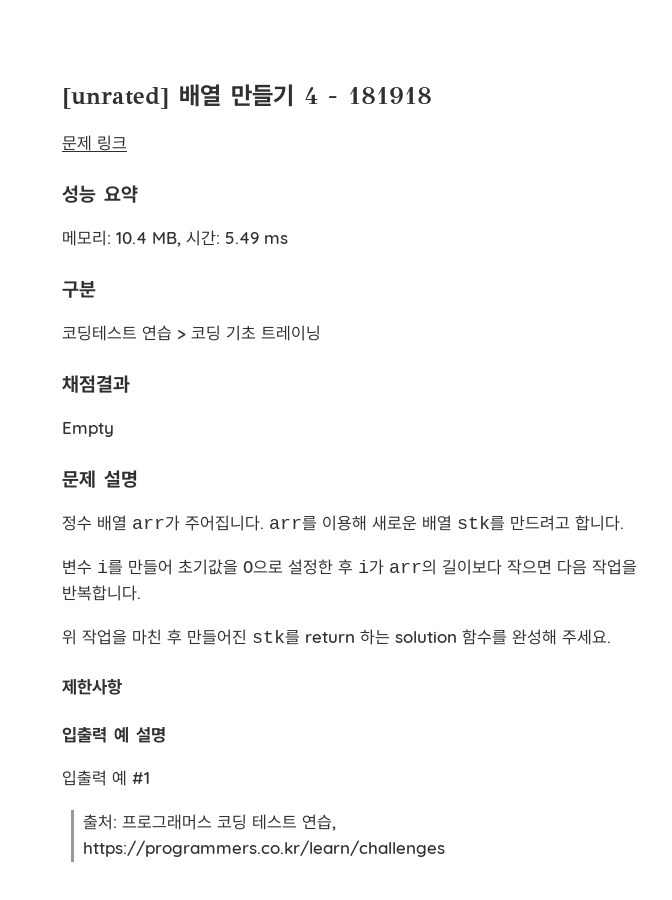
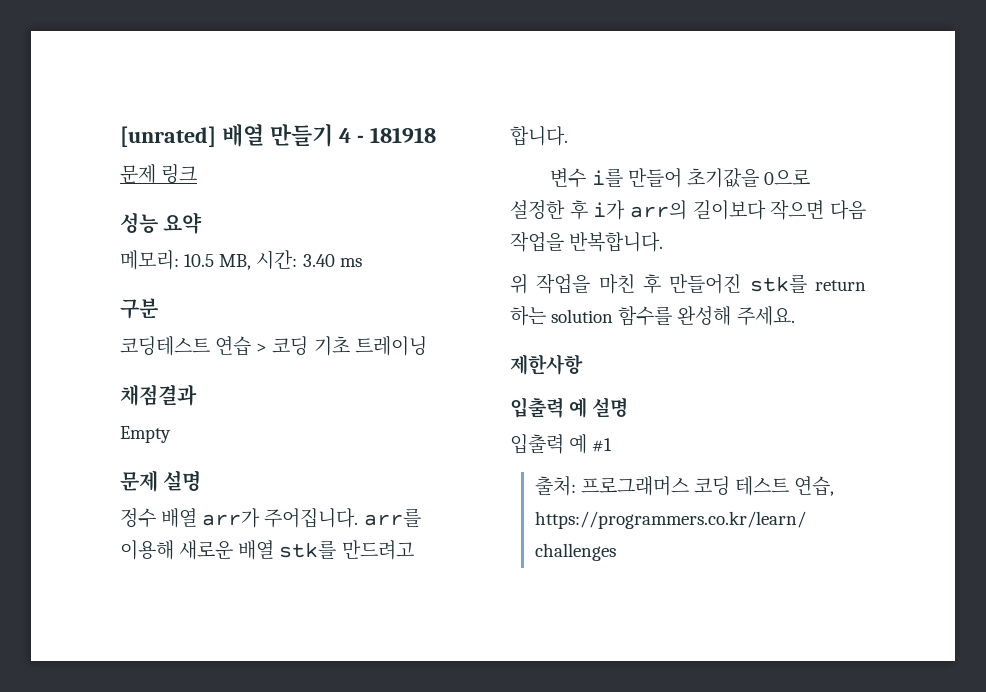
[116,232,147,244] 10.4 -> [184,254,215,267] 10.5
[225,232,259,244] 5.49 -> [302,254,335,267] 3.40

